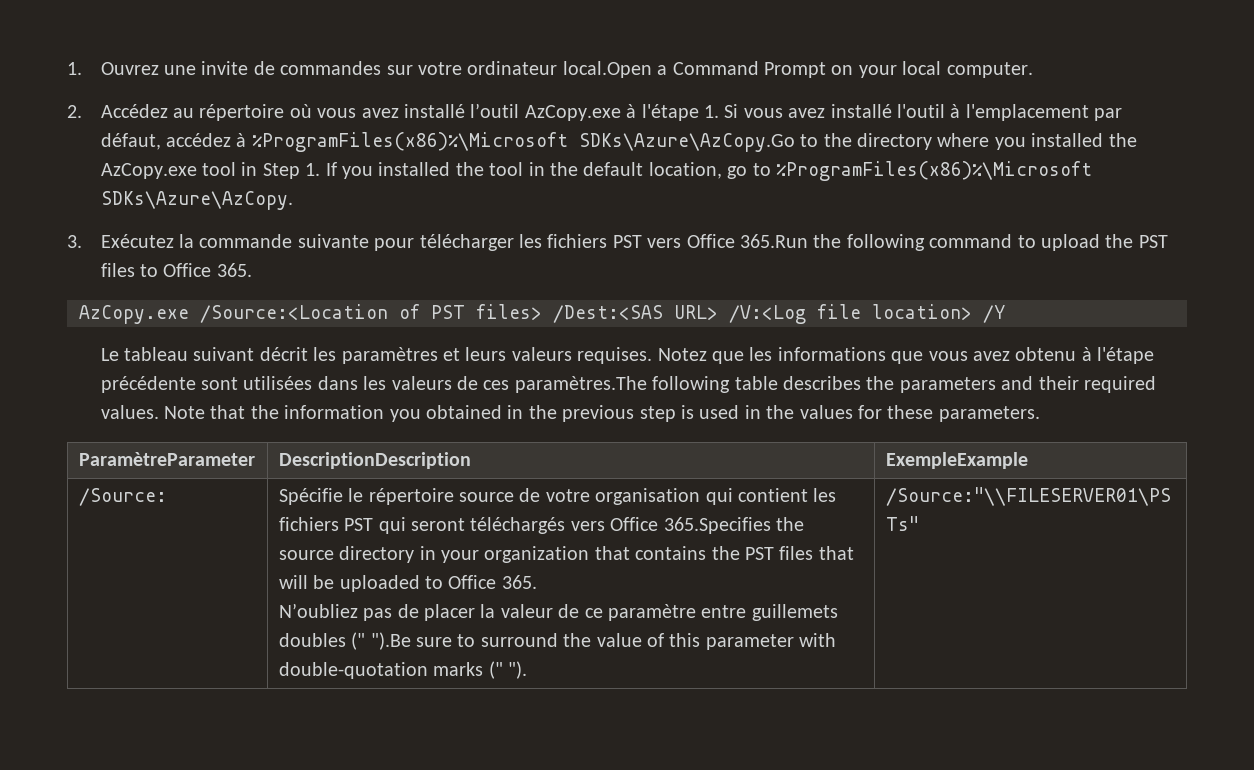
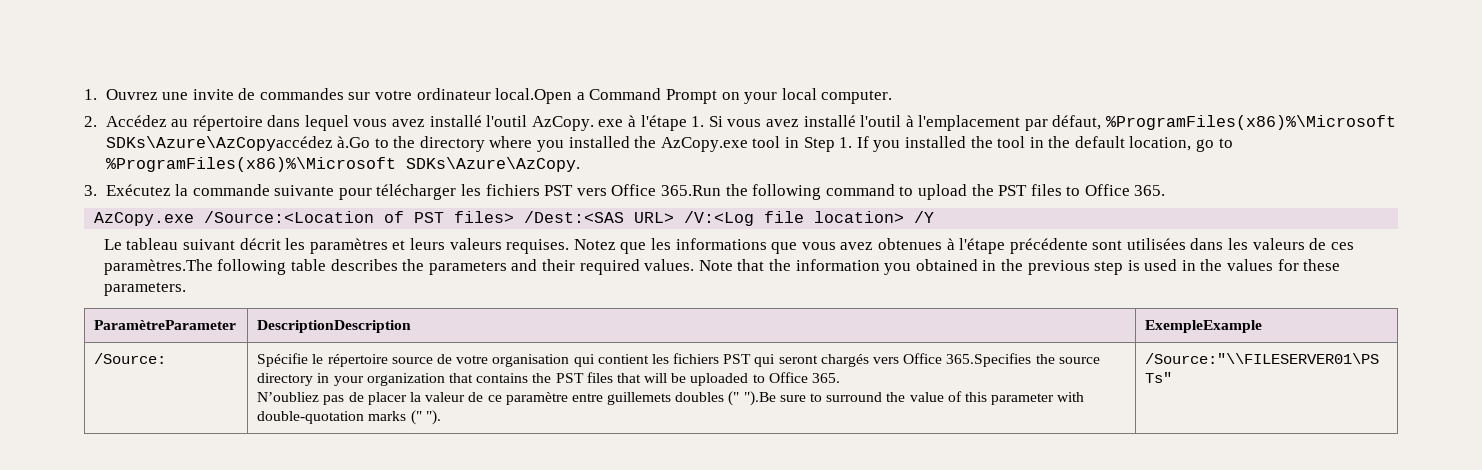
[289,103,621,121] où vous avez installé l’outil AzCopy.exe -> [267,115,624,131] dans lequel vous avez installé l'outil AzCopy. exe
[165,132,795,152] accédez à %ProgramFiles(x86)%\Microsoft SDKs\Azure\AzCopy.Go -> [1106,115,1397,130] [105,136,371,151] %ProgramFiles(x86)%\Microsoft SDKs\Azure\AzCopyaccédez à.Go
[1015,347,1077,361] obtenu -> [877,238,942,250] obtenues
[470,517,566,534] téléchargés -> [820,354,869,367] chargés

